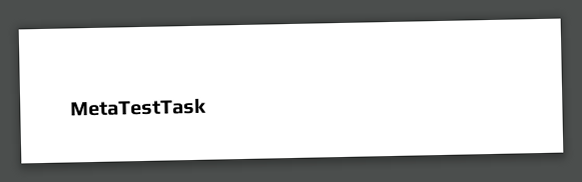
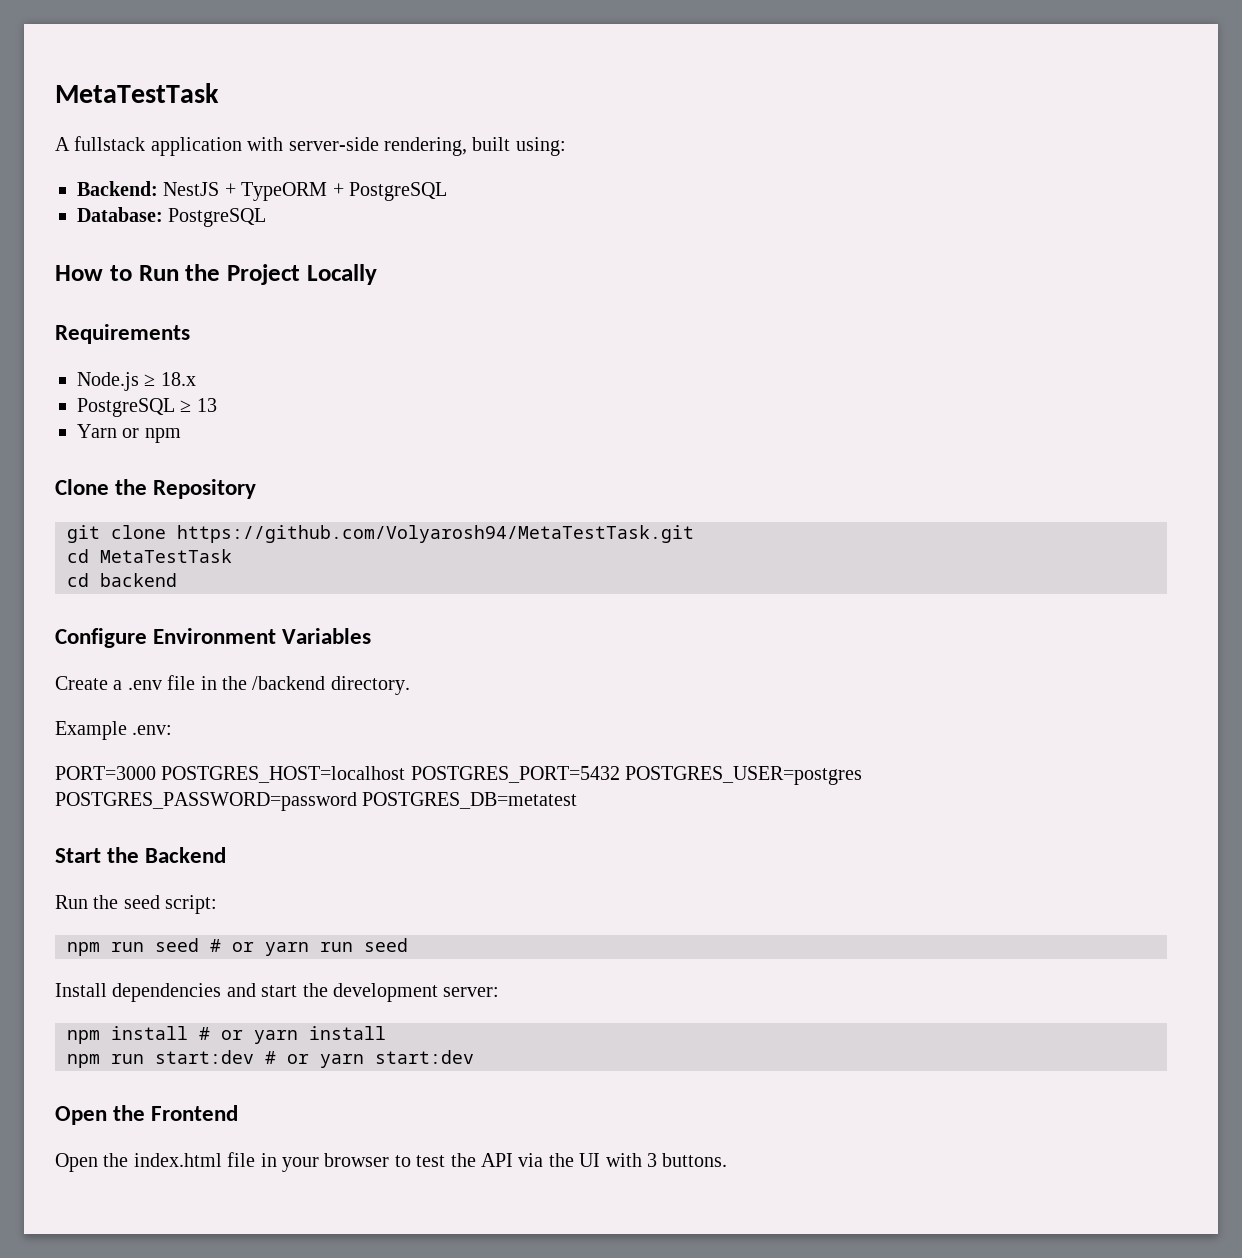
[70,98,207,117] MetaTestTask -> [55,83,219,103] [55,136,566,156] [77,181,447,201] [77,207,267,227] [55,264,377,285] [55,324,190,344] [77,372,196,391] [77,398,217,417] [77,424,181,443] [55,479,257,499] [67,525,694,543] [67,549,232,563] [67,573,177,587] [55,628,372,648] [55,675,410,695] [55,721,173,740] [55,766,863,785] [55,792,578,811] [55,847,227,863] [55,895,218,914] [67,938,408,956] [55,983,500,1002] [67,1026,386,1044] [67,1050,474,1068] [55,1105,239,1125] [55,1152,728,1172] MetaTestTask // A fullstack application with server-side rendering, built using: // Backend: NestJS + TypeORM + PostgreSQL // Database: PostgreSQL // How to Run the Project Locally // Requirements // Node.js ≥ 18.x // PostgreSQL ≥ 13 // Yarn or npm // Clone the Repository // git clone https://github.com/Volyarosh94/MetaTestTask.git // cd MetaTestTask // cd backend // Configure Environment Variables // Create a .env file in the /backend directory. // Example .env: // PORT=3000 POSTGRES_HOST=localhost POSTGRES_PORT=5432 POSTGRES_USER=postgres POSTGRES_PASSWORD=password POSTGRES_DB=metatest // Start the Backend // Run the seed script: // npm run seed # or yarn run seed // Install dependencies and start the development server: // npm install # or yarn install // npm run start:dev # or yarn start:dev // Open the Frontend // Open the index.html file in your browser to test the API via the UI with 3 buttons.

